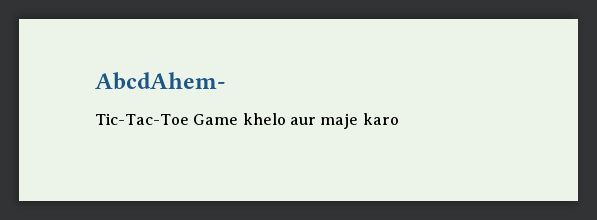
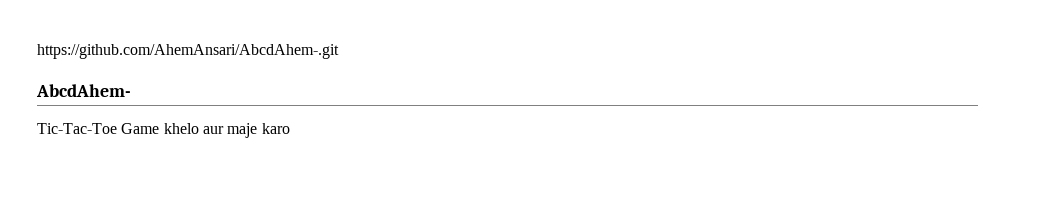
(95, 81) none -> [37,44,339,59] https://github.com/AhemAnsari/AbcdAhem-.git //

